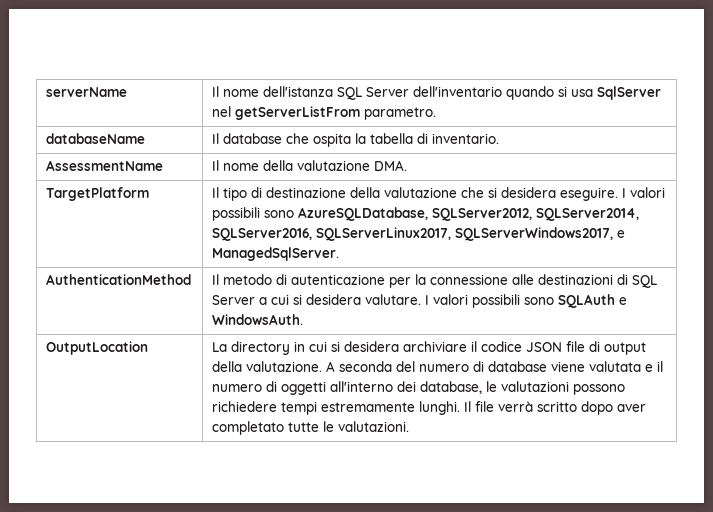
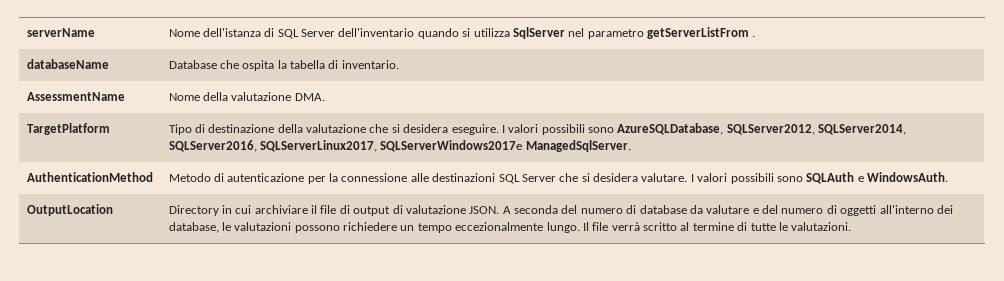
[212,86,334,97] Il nome dell'istanza -> [168,28,275,37] Nome dell'istanza di
[571,89,594,97] usa -> [473,28,510,37] utilizza
[235,106,437,120] getServerListFrom parametro. -> [587,27,756,39] parametro getServerListFrom .
[212,133,283,144] Il database -> [168,60,217,69] Database
[212,160,260,171] Il nome -> [168,93,200,101] Nome
[212,187,248,201] Il tipo -> [168,124,192,135] Tipo
[455,227,626,241] SQLServerWindows2017, e -> [380,140,523,152] SQLServerWindows2017e
[212,274,273,285] Il metodo -> [168,173,211,182] Metodo
[617,274,658,288] [212,294,290,305] di SQL Server a cui -> [498,173,579,184] SQL Server che
[212,341,647,355] [212,361,323,372] La directory in cui si desidera archiviare il codice JSON file di output della valutazione. -> [168,205,500,216] Directory in cui archiviare il file di output di valutazione JSON.
[551,361,664,372] viene valutata e il -> [689,205,779,214] da valutare e del
[281,401,461,415] tempi estremamente lunghi. -> [400,222,580,233] un tempo eccezionalmente lungo.
[581,401,647,415] [212,421,285,435] dopo aver completato -> [680,222,748,231] al termine di

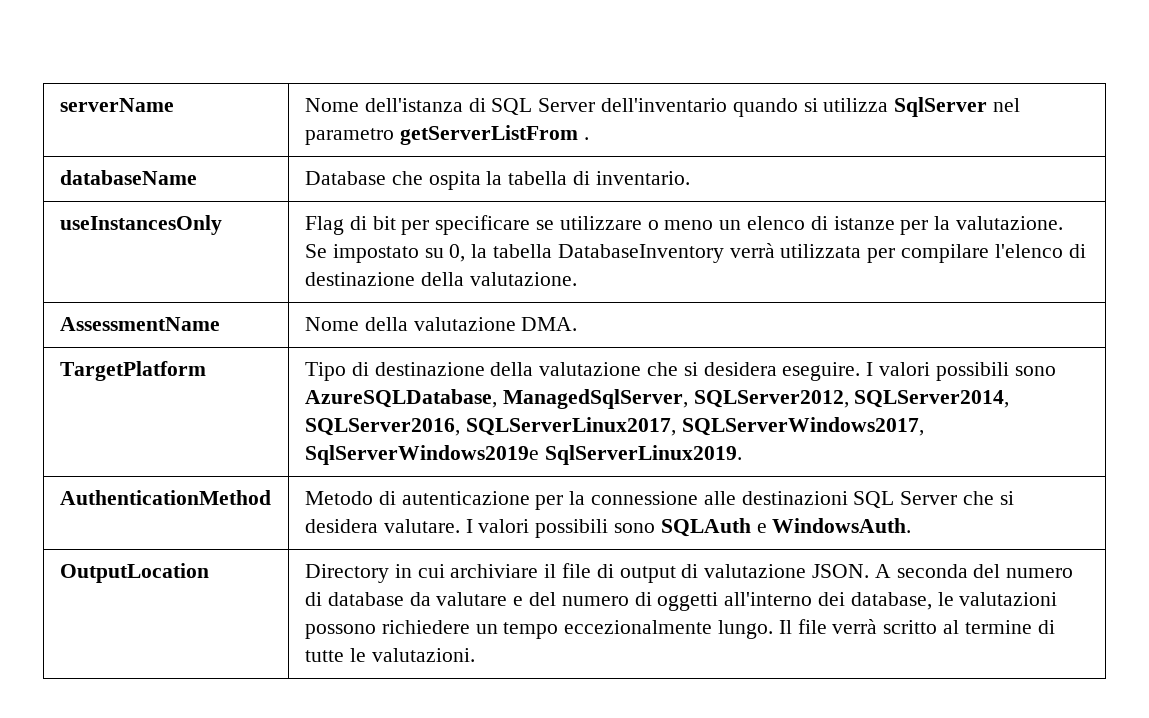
(399, 64) none -> [59,215,222,235] [304,215,1064,235] [304,243,1086,263] [304,272,577,286] // useInstancesOnly | Flag di bit per specificare se utilizzare o meno un elenco di istanze per la valutazione. Se impostato su 0, la tabella DatabaseInventory verrà utilizzata per compilare l'elenco di destinazione della valutazione.
(724, 129) none -> [502,389,688,409] ManagedSqlServer,
[380,140,631,152] SQLServerWindows2017e ManagedSqlServer. -> [681,417,924,436] [304,445,742,465] SQLServerWindows2017, SqlServerWindows2019e SqlServerLinux2019.

